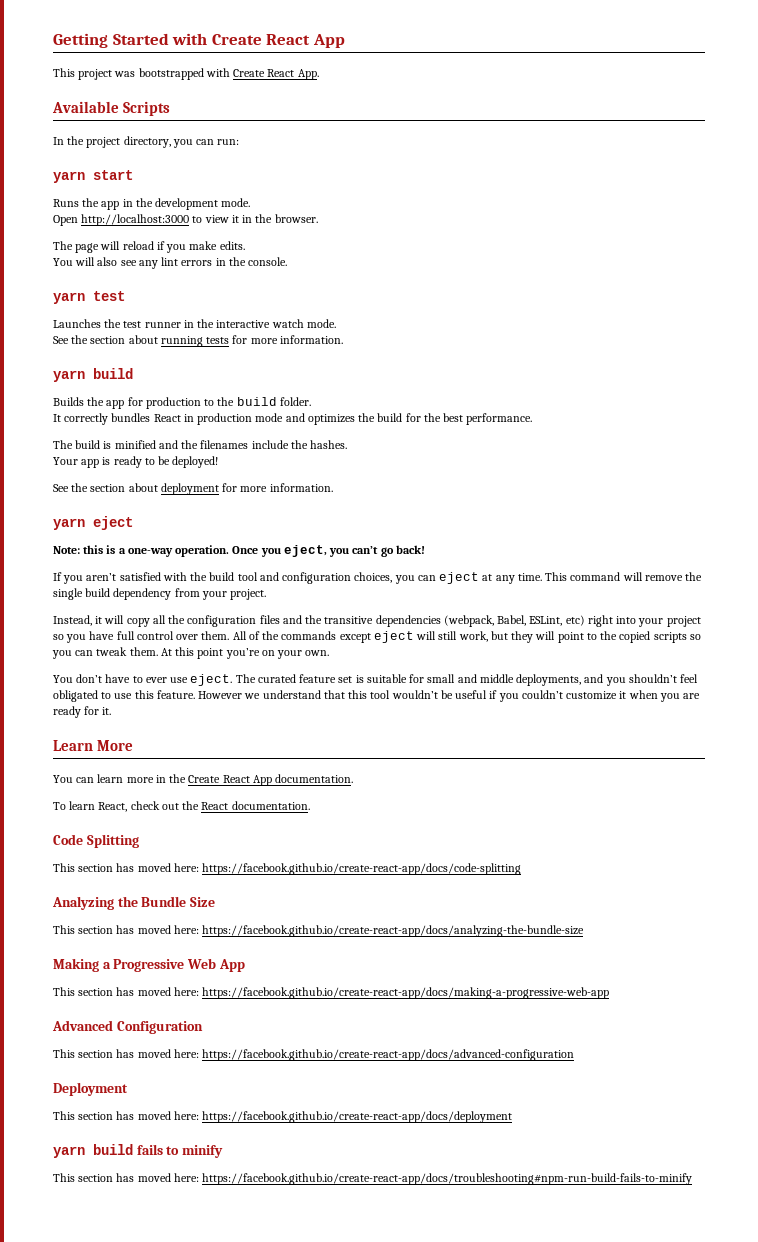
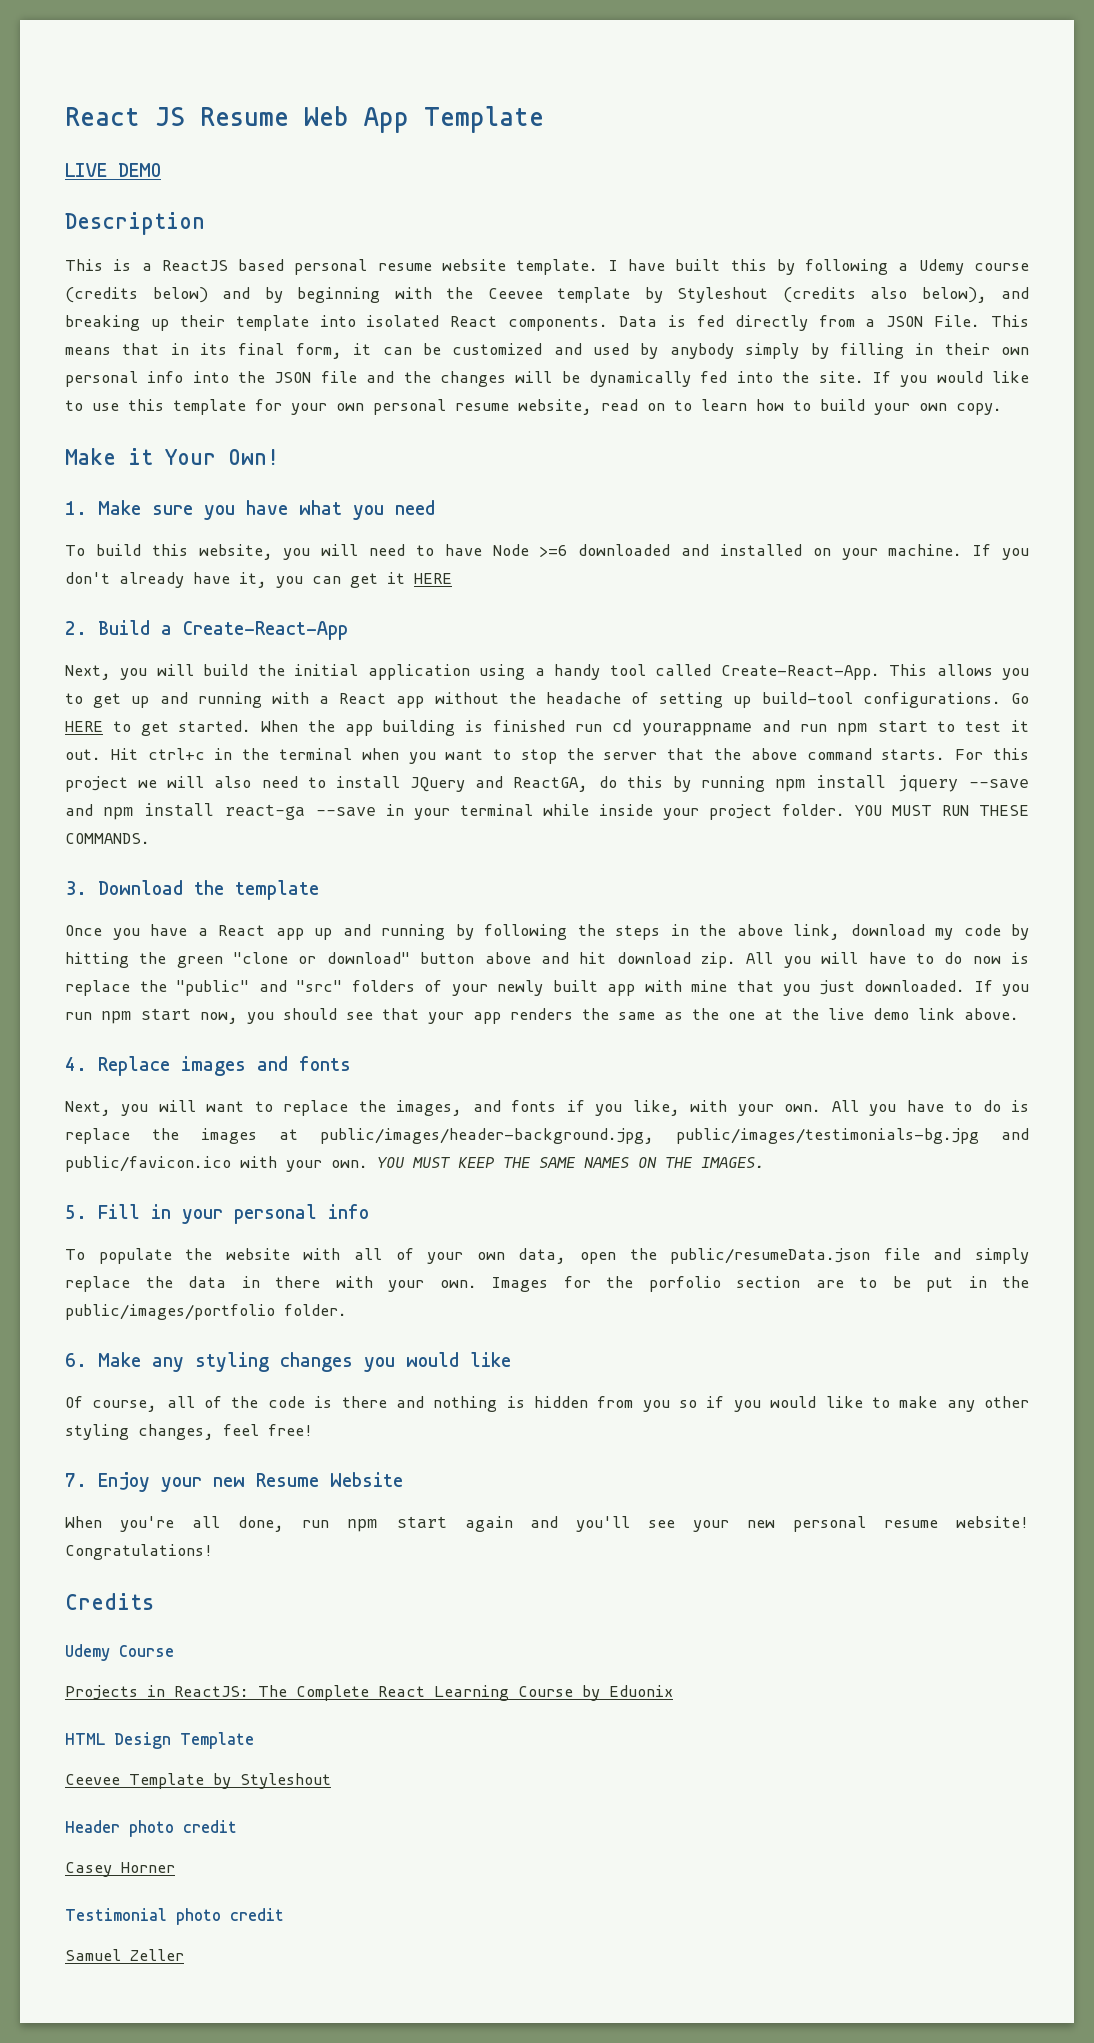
[53,33,345,48] [53,68,319,80] [52,101,171,116] [53,136,240,148] [53,170,133,183] [53,198,251,210] [53,214,318,226] [53,241,245,253] [53,257,288,269] [53,291,125,304] [53,319,336,328] [53,335,343,347] [53,368,133,382] [53,397,311,409] [53,413,533,425] [53,440,348,449] [53,456,219,468] [53,483,333,495] [53,516,133,530] [53,545,425,557] [53,572,703,584] [53,588,267,600] [53,615,701,627] [53,631,701,643] [52,647,330,659] [53,674,699,686] [53,690,701,702] [53,706,112,718] [53,740,134,751] [53,774,354,786] [53,801,310,812] [53,834,139,848] [53,863,522,875] [52,896,215,910] [53,925,585,937] [53,958,245,972] [53,987,610,999] [52,1020,203,1034] [53,1049,575,1061] [53,1082,128,1096] [53,1111,513,1123] [53,1144,223,1158] [53,1173,693,1185] Getting Started with Create React App // This project was bootstrapped with Create React App. // Available Scripts // In the project directory, you can run: // yarn start // Runs the app in the development mode. // Open http://localhost:3000 to view it in the browser. // The page will reload if you make edits. // You will also see any lint errors in the console. // yarn test // Launches the test runner in the interactive watch mode. // See the section about running tests for more information. // yarn build // Builds the app for production to the build folder. // It correctly bundles React in production mode and optimizes the build for the best performance. // The build is minified and the filenames include the hashes. // Your app is ready to be deployed! // See the section about deployment for more information. // yarn eject // Note: this is a one-way operation. Once you eject, you can’t go back! // If you aren’t satisfied with the build tool and configuration choices, you can eject at any time. This command will remove the single build dependency from your project. // Instead, it will copy all the configuration files and the transitive dependencies (webpack, Babel, ESLint, etc) right into your project so you have full control over them. All of the commands except eject will still work, but they will point to the copied scripts so you can tweak them. At this point you’re on your own. // You don’t have to ever use eject. The curated feature set is suitable for small and middle deployments, and you shouldn’t feel obligated to use this feature. However we understand that this tool wouldn’t be useful if you couldn’t customize it when you are ready for it. // Learn More // You can learn more in the Create React App documentation. // To learn React, check out the React documentation. // Code Splitting // This section has moved here: https://facebook.github.io/create-react-app/docs/code-splitting // Analyzing the Bundle Size // This section has moved here: https://facebook.github.io/create-react-app/docs/analyzing-the-bundle-size // Making a Progressive Web App // This section has moved here: https://facebook.github.io/create-react-app/docs/making-a-progressive-web-app // Advanced Configuration // This section has moved here: https://facebook.github.io/create-react-app/docs/advanced-configuration // Deployment // This section has moved here: https://facebook.github.io/create-react-app/docs/deployment // yarn build fails to minify // This section has moved here: https://facebook.github.io/create-react-app/docs/troubleshooting#npm-run-build-fails-to-minify -> [65,106,544,133] [65,163,161,177] [65,212,205,235] [65,259,1029,275] [65,287,1029,303] [65,315,1029,331] [65,343,1029,359] [65,371,1029,387] [65,399,1002,415] [65,448,279,465] [65,500,435,520] [65,544,1030,560] [65,572,452,588] [65,620,348,640] [65,664,1029,680] [65,692,1029,708] [65,719,1029,736] [65,748,1029,764] [65,775,1029,792] [65,803,1029,820] [65,833,150,844] [65,880,319,900] [65,924,1029,940] [65,952,1029,968] [65,980,1029,996] [65,1008,1019,1024] [65,1056,351,1076] [65,1100,1029,1116] [65,1128,1029,1144] [65,1156,764,1172] [65,1204,369,1224] [65,1248,1030,1264] [65,1276,1029,1292] [65,1304,347,1320] [65,1352,511,1372] [65,1396,1030,1412] [65,1424,313,1440] [65,1472,403,1492] [65,1516,1029,1532] [65,1544,213,1560] [65,1593,154,1610] [65,1644,174,1661] [65,1685,673,1701] [65,1732,254,1749] [65,1773,331,1789] [65,1820,237,1837] [65,1862,175,1877] [65,1908,284,1925] [65,1949,184,1961] React JS Resume Web App Template // LIVE DEMO // Description // This is a ReactJS based personal resume website template. I have built this by following a Udemy course (credits below) and by beginning with the Ceevee template by Styleshout (credits also below), and breaking up their template into isolated React components. Data is fed directly from a JSON File. This means that in its final form, it can be customized and used by anybody simply by filling in their own personal info into the JSON file and the changes will be dynamically fed into the site. If you would like to use this template for your own personal resume website, read on to learn how to build your own copy. // Make it Your Own! // 1. Make sure you have what you need // To build this website, you will need to have Node >=6 downloaded and installed on your machine. If you don't already have it, you can get it HERE // 2. Build a Create-React-App // Next, you will build the initial application using a handy tool called Create-React-App. This allows you to get up and running with a React app without the headache of setting up build-tool configurations. Go HERE to get started. When the app building is finished run cd yourappname and run npm start to test it out. Hit ctrl+c in the terminal when you want to stop the server that the above command starts. For this project we will also need to install JQuery and ReactGA, do this by running npm install jquery --save and npm install react-ga --save in your terminal while inside your project folder. YOU MUST RUN THESE COMMANDS. // 3. Download the template // Once you have a React app up and running by following the steps in the above link, download my code by hitting the green "clone or download" button above and hit download zip. All you will have to do now is replace the "public" and "src" folders of your newly built app with mine that you just downloaded. If you run npm start now, you should see that your app renders the same as the one at the live demo link above. // 4. Replace images and fonts // Next, you will want to replace the images, and fonts if you like, with your own. All you have to do is replace the images at public/images/header-background.jpg, public/images/testimonials-bg.jpg and public/favicon.ico with your own. YOU MUST KEEP THE SAME NAMES ON THE IMAGES. // 5. Fill in your personal info // To populate the website with all of your own data, open the public/resumeData.json file and simply replace the data in there with your own. Images for the porfolio section are to be put in the public/images/portfolio folder. // 6. Make any styling changes you would like // Of course, all of the code is there and nothing is hidden from you so if you would like to make any other styling changes, feel free! // 7. Enjoy your new Resume Website // When you're all done, run npm start again and you'll see your new personal resume website! Congratulations! // Credits // Udemy Course // Projects in ReactJS: The Complete React Learning Course by Eduonix // HTML Design Template // Ceevee Template by Styleshout // Header photo credit // Casey Horner // Testimonial photo credit // Samuel Zeller

